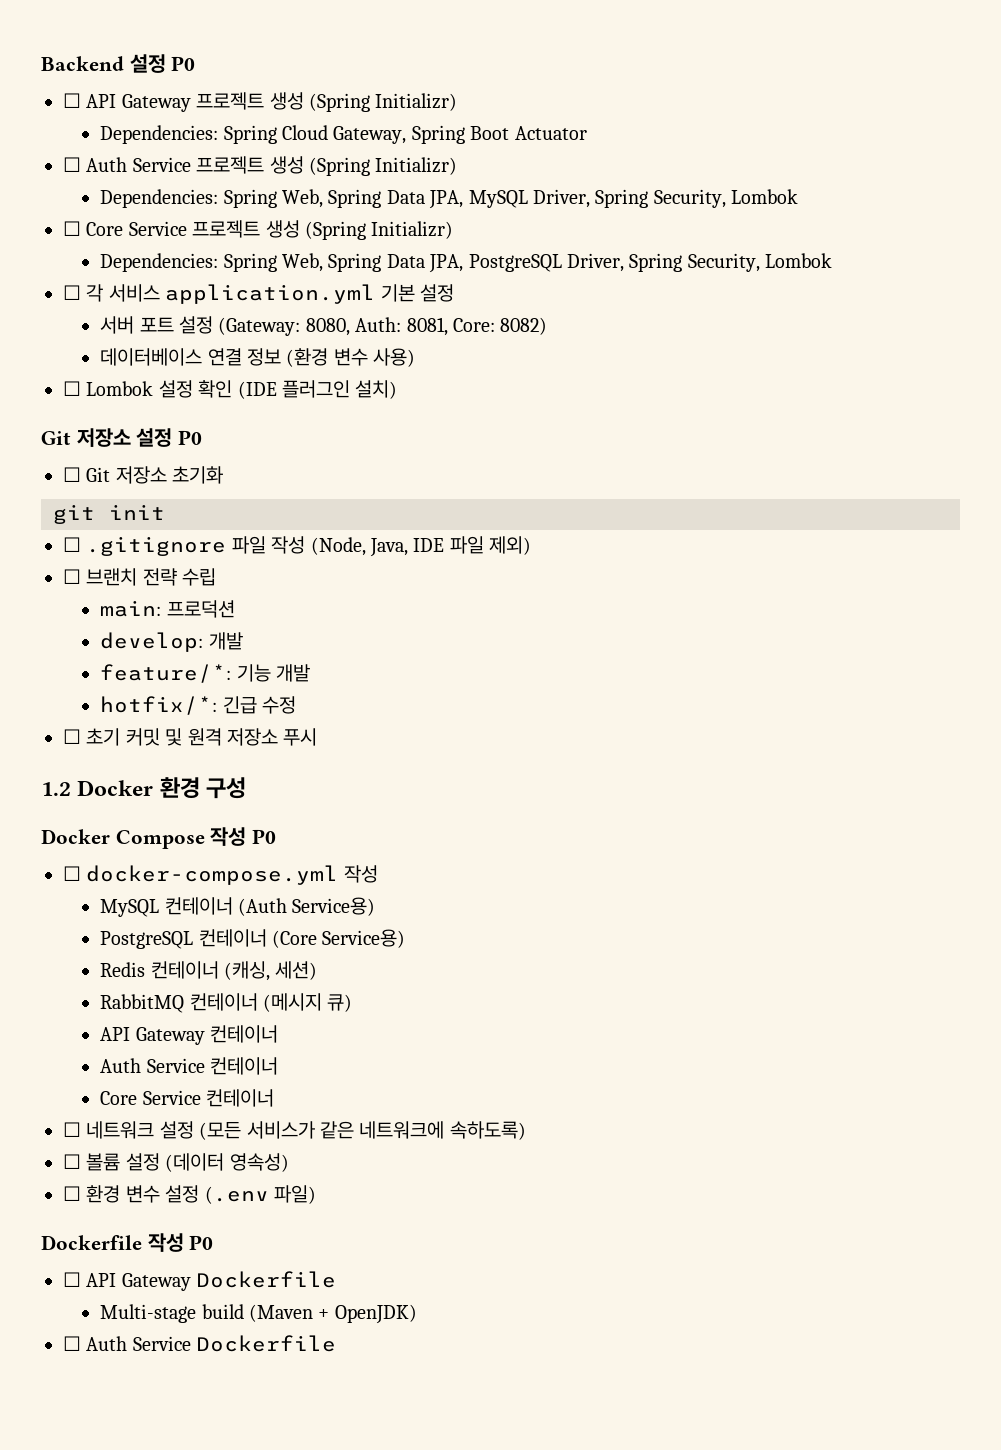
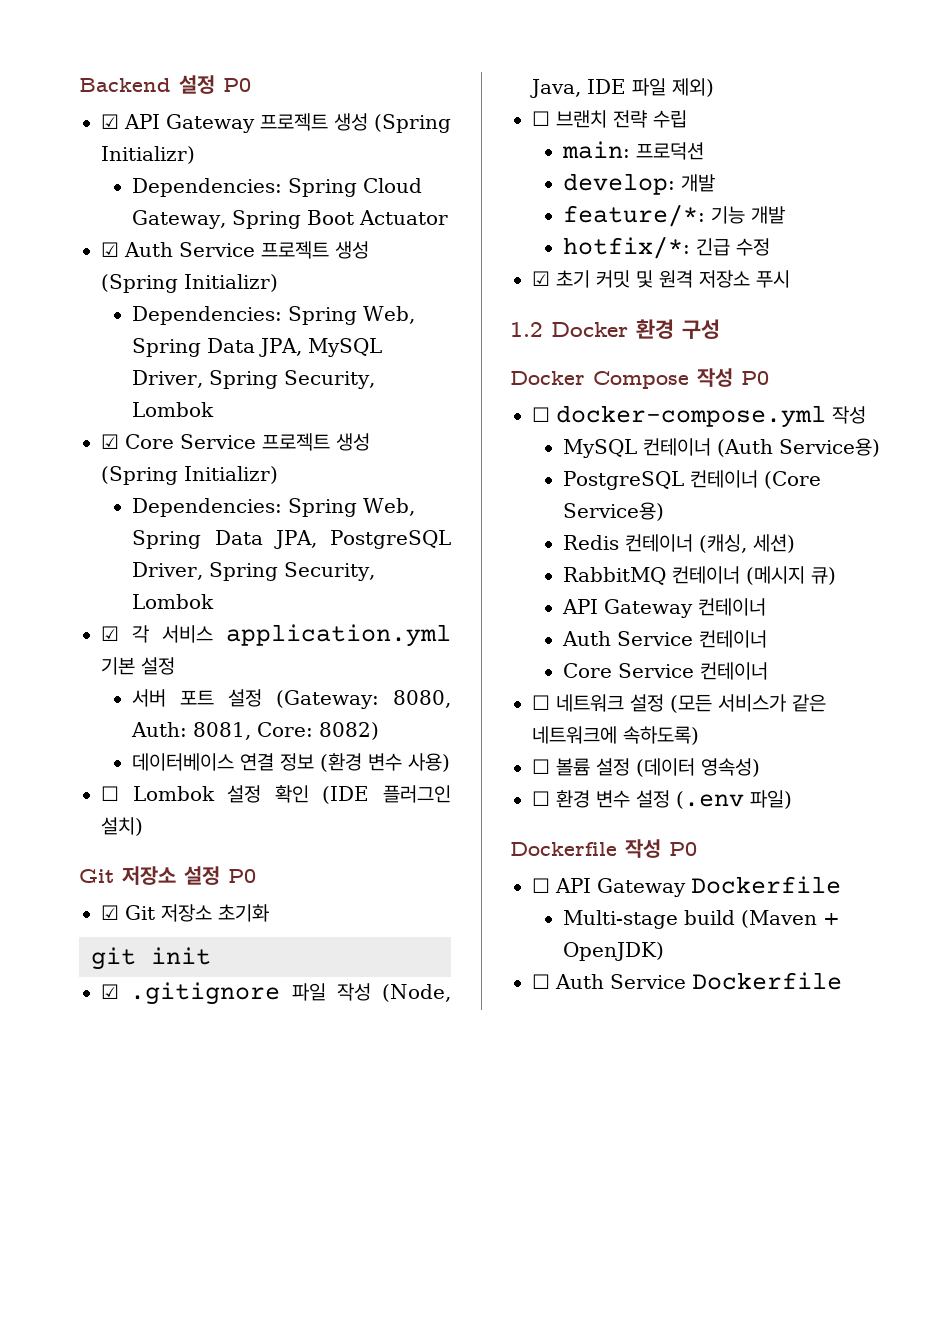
[63,93,81,108] ☐ -> [101,114,119,129] ☑
[63,157,81,172] ☐ -> [101,242,119,257] ☑
[63,221,81,236] ☐ -> [101,434,119,449] ☑
[63,285,81,300] ☐ -> [101,626,119,641] ☑
[63,467,81,482] ☐ -> [101,905,119,920] ☑
[63,537,81,552] ☐ -> [101,984,119,999] ☑
[63,729,81,744] ☐ -> [532,271,550,286] ☑

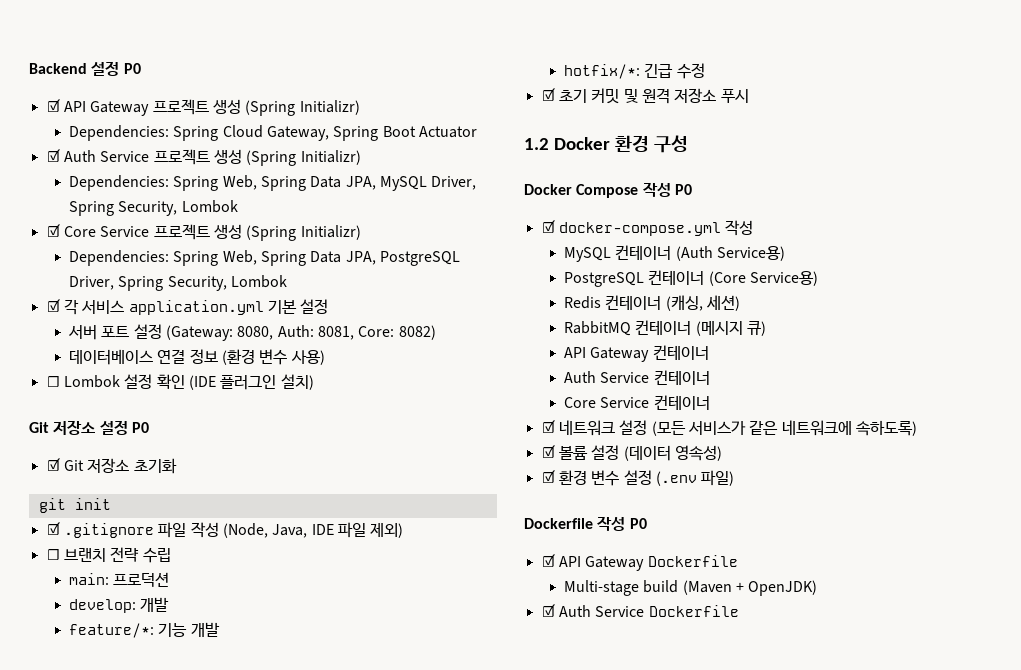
[532,407,550,422] ☐ -> [541,220,555,233] ☑
[532,695,550,710] ☐ -> [541,420,555,433] ☑
[532,759,550,774] ☐ -> [541,445,555,458] ☑
[532,791,550,806] ☐ -> [541,470,555,483] ☑
[532,878,550,893] ☐ -> [541,554,555,567] ☑
[532,974,550,989] ☐ -> [541,604,555,617] ☑

